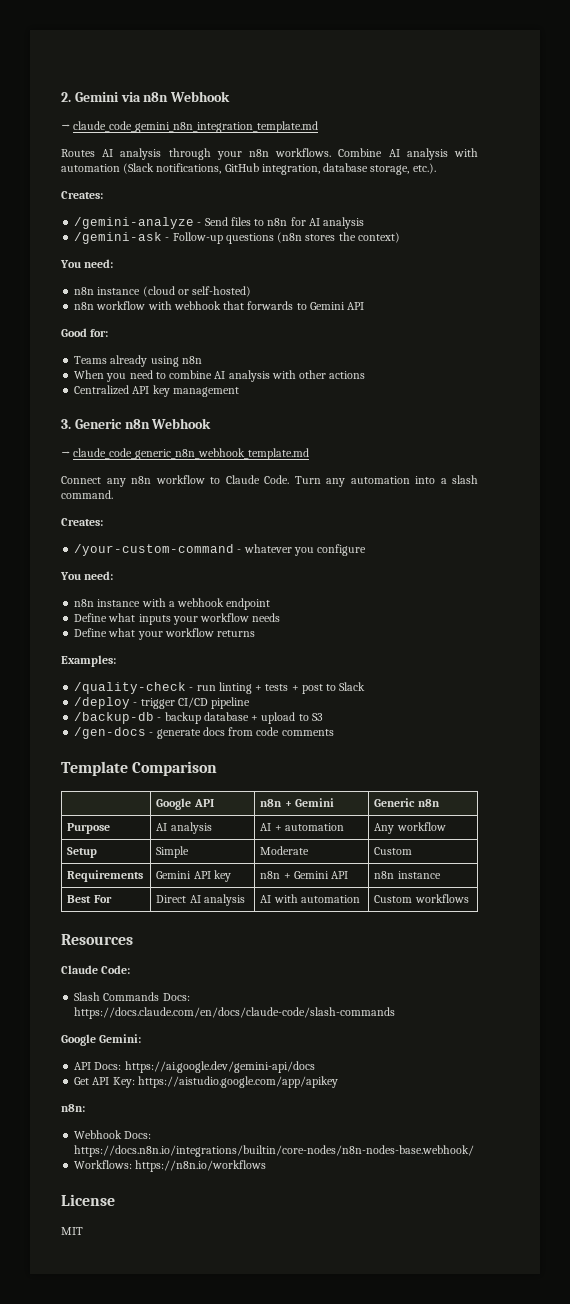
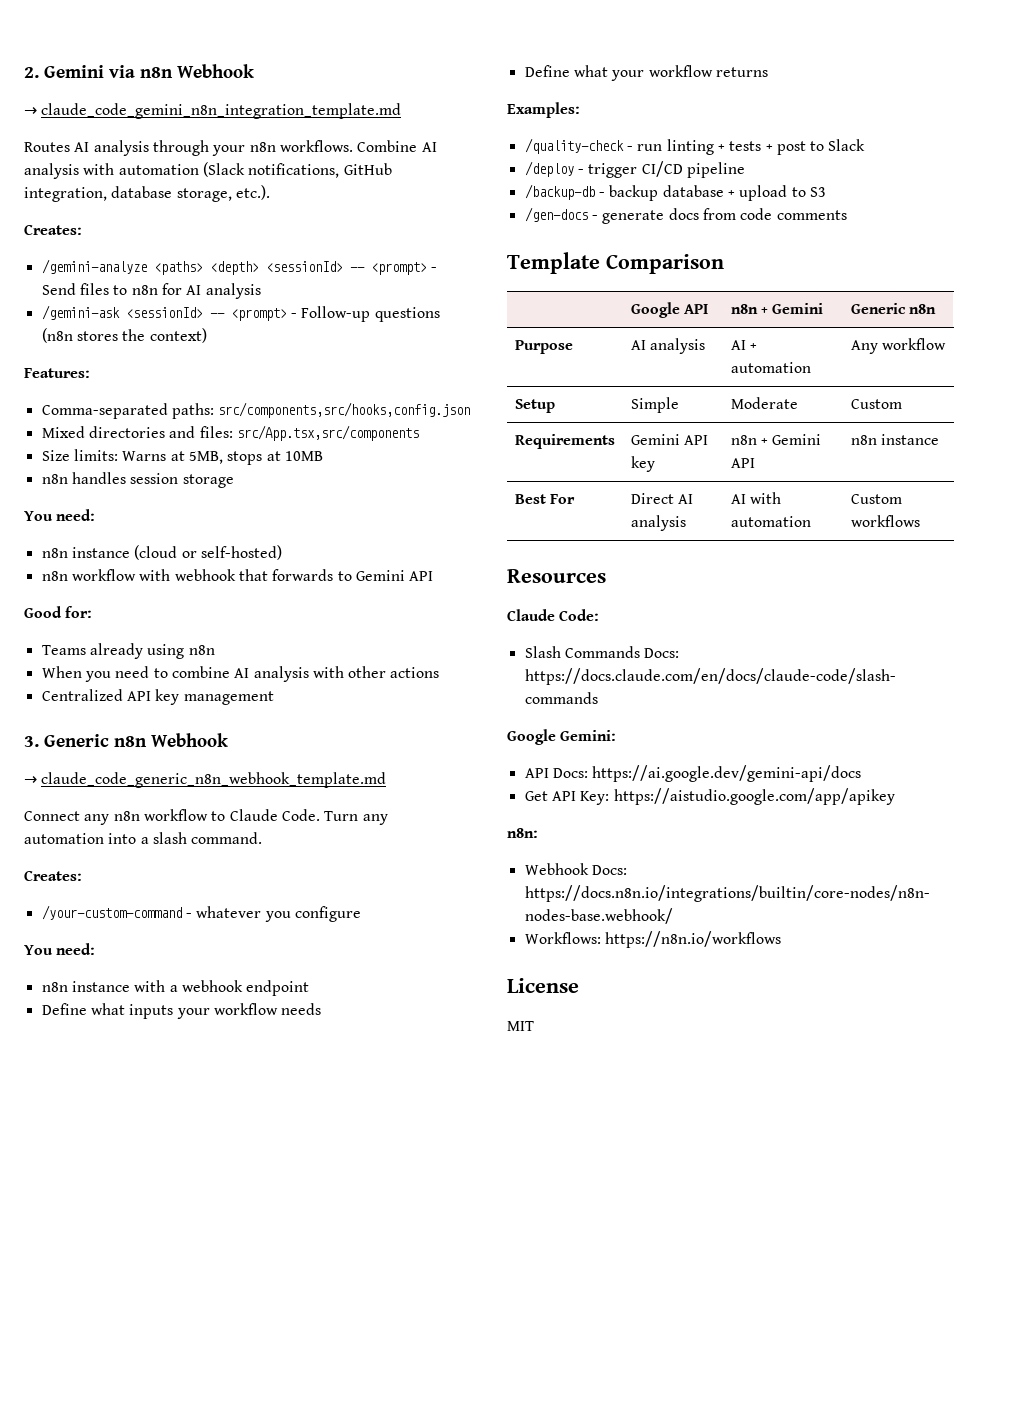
(195, 223) none -> [153,261,427,275] <paths> <depth> <sessionId> -- <prompt>
(163, 238) none -> [125,307,287,321] <sessionId> -- <prompt>
(400, 237) none -> [24,368,90,378] [41,402,471,419] [41,425,419,441] [41,449,323,465] [41,472,234,488] // Features: // Comma-separated paths: src/components,src/hooks,config.json // Mixed directories and files: src/App.tsx,src/components // Size limits: Warns at 5MB, stops at 10MB // n8n handles session storage

